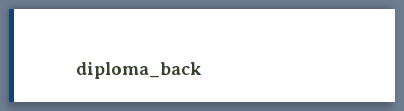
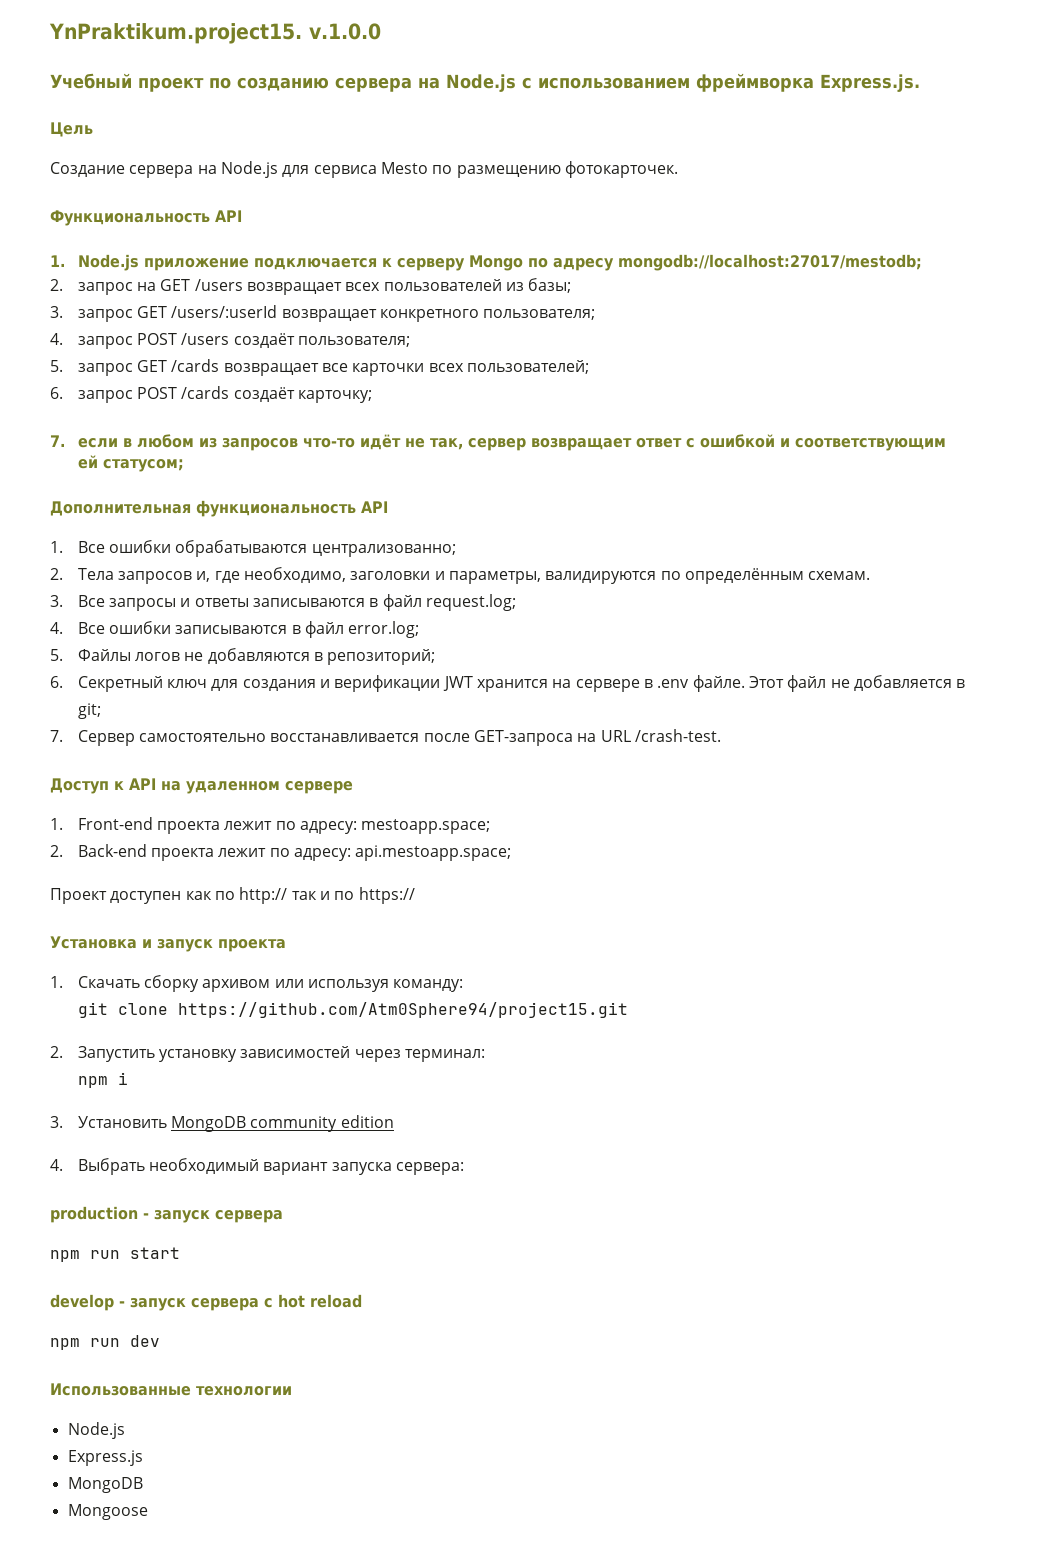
[76,62,202,79] diploma_back -> [49,23,381,44] [50,73,920,92] [50,122,93,137] [50,161,678,178] [50,210,242,226] [50,254,922,271] [50,278,572,295] [50,305,596,322] [50,333,411,349] [50,359,589,376] [50,386,373,403] [50,434,946,451] [77,455,184,472] [50,500,388,517] [50,540,456,557] [50,567,871,584] [50,594,516,611] [50,621,420,638] [50,648,436,665] [50,675,966,692] [77,703,101,719] [50,729,721,746] [50,778,353,794] [50,817,491,834] [50,844,512,861] [50,887,415,904] [50,936,286,952] [50,975,464,992] [77,1002,628,1018] [50,1046,486,1062] [77,1072,128,1088] [50,1115,394,1132] [50,1158,465,1175] [50,1206,283,1223] [50,1247,180,1262] [50,1294,362,1311] [50,1335,160,1350] [50,1383,292,1396] [67,1422,125,1439] [67,1450,143,1466] [67,1477,143,1493] [67,1504,148,1520] YnPraktikum.project15. v.1.0.0 // Учебный проект по созданию сервера на Node.js с использованием фреймворка Express.js. // Цель // Создание сервера на Node.js для сервиса Mesto по размещению фотокарточек. // Функциональность API // 1. Node.js приложение подключается к серверу Mongo по адресу mongodb://localhost:27017/mestodb; // 2. запрос на GET /users возвращает всех пользователей из базы; // 3. запрос GET /users/:userId возвращает конкретного пользователя; // 4. запрос POST /users создаёт пользователя; // 5. запрос GET /cards возвращает все карточки всех пользователей; // 6. запрос POST /cards создаёт карточку; // 7. если в любом из запросов что-то идёт не так, сервер возвращает ответ с ошибкой и соответствующим ей статусом; // Дополнительная функциональность API // 1. Все ошибки обрабатываются централизованно; // 2. Тела запросов и, где необходимо, заголовки и параметры, валидируются по определённым схемам. // 3. Все запросы и ответы записываются в файл request.log; // 4. Все ошибки записываются в файл error.log; // 5. Файлы логов не добавляются в репозиторий; // 6. Секретный ключ для создания и верификации JWT хранится на сервере в .env файле. Этот файл не добавляется в git; // 7. Сервер самостоятельно восстанавливается после GET-запроса на URL /crash-test. // Доступ к API на удаленном сервере // 1. Front-end проекта лежит по адресу: mestoapp.space; // 2. Back-end проекта лежит по адресу: api.mestoapp.space; // Проект доступен как по http:// так и по https:// // Установка и запуск проекта // 1. Скачать сборку архивом или используя команду: // git clone https://github.com/Atm0Sphere94/project15.git // 2. Запустить установку зависимостей через терминал: // npm i // 3. Установить MongoDB community edition // 4. Выбрать необходимый вариант запуска сервера: // production - запуск сервера // npm run start // develop - запуск сервера с hot reload // npm run dev // Использованные технологии // Node.js // Express.js // MongoDB // Mongoose

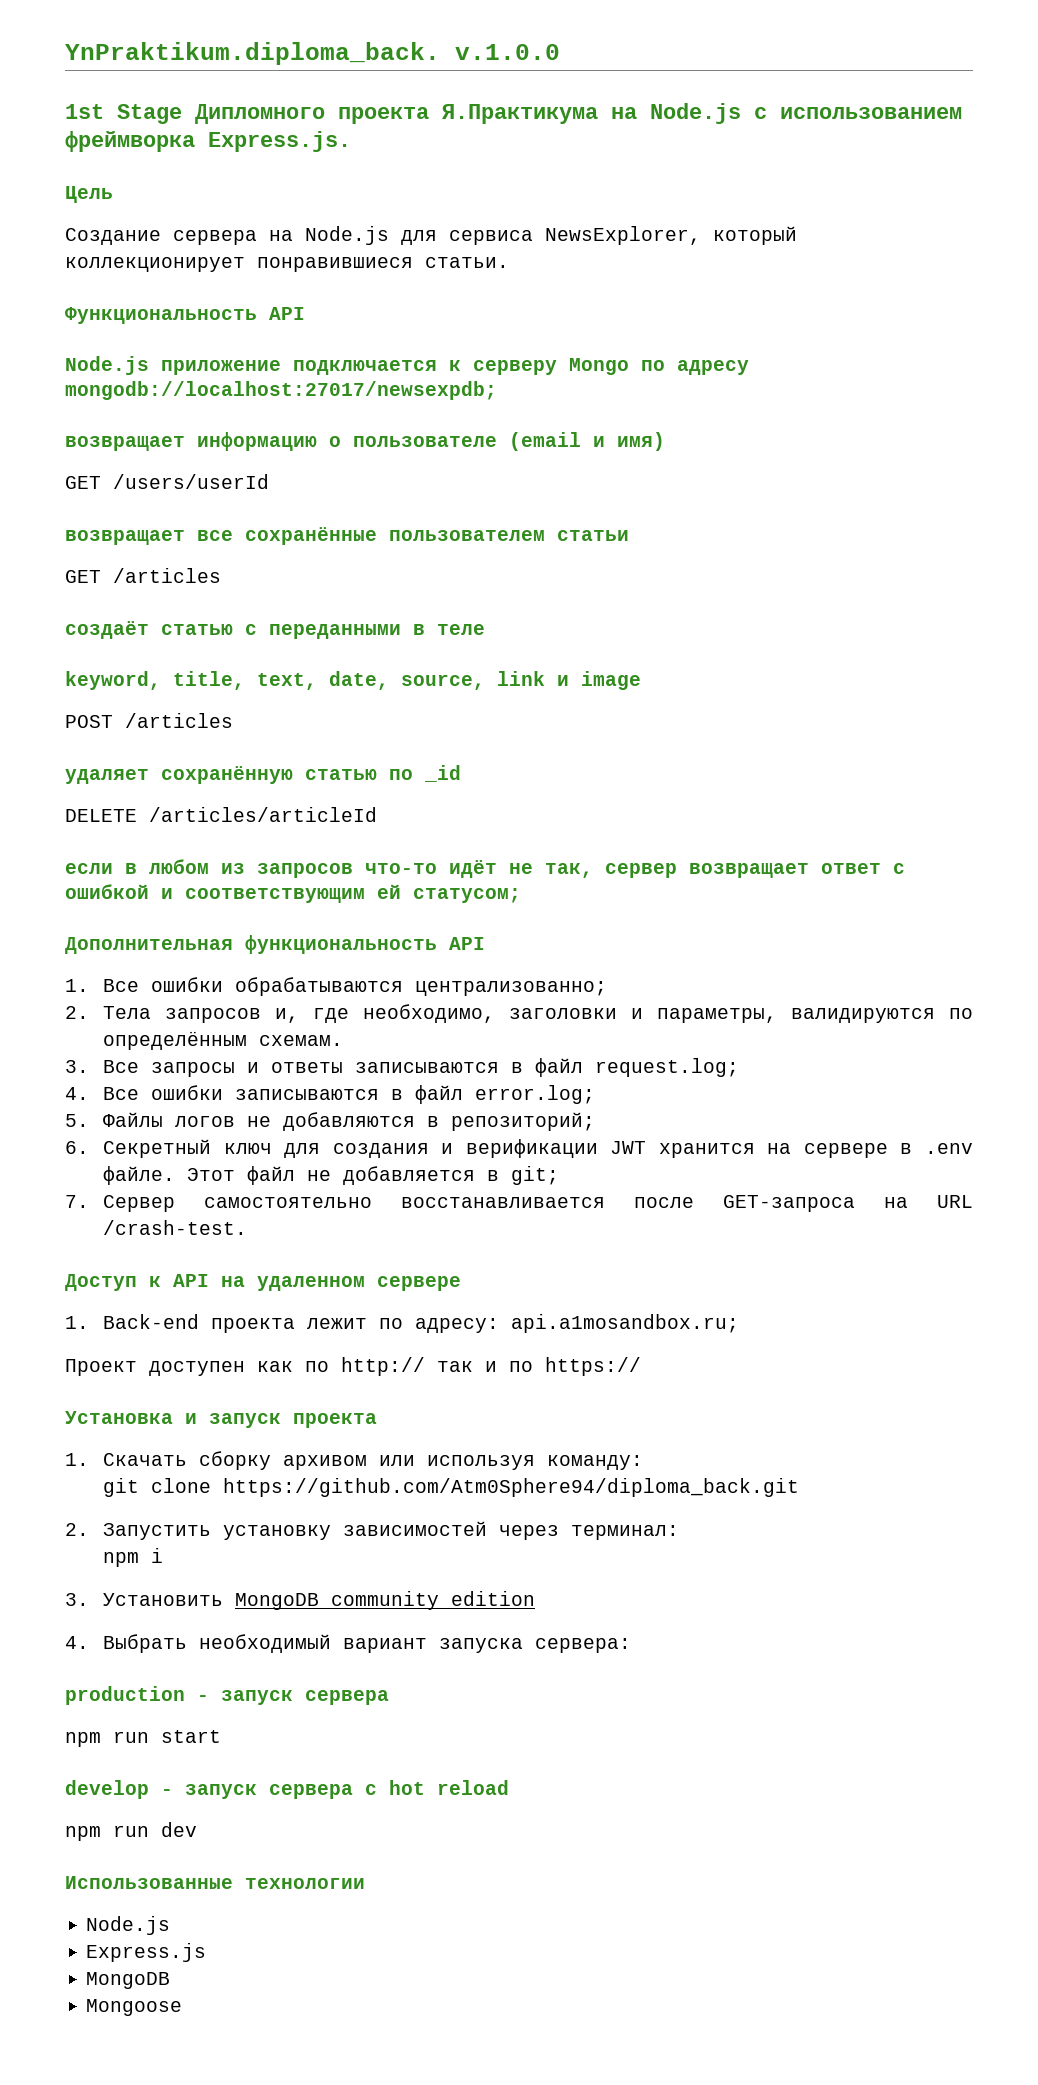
[49,23,302,44] YnPraktikum.project15. -> [65,42,440,65] YnPraktikum.diploma_back.
[50,73,412,92] Учебный проект по созданию сервера -> [65,104,598,124] 1st Stage Дипломного проекта Я.Практикума
[380,161,678,178] Mesto по размещению фотокарточек. -> [545,226,797,245] [65,257,509,272] NewsExplorer, который коллекционирует понравившиеся статьи.
[50,255,65,267] 1. -> (305, 313) none
[617,254,922,271] [50,278,572,295] [50,305,596,322] [50,333,411,349] [50,359,589,376] [50,386,373,403] [50,435,65,447] mongodb://localhost:27017/mestodb; // 2. запрос на GET /users возвращает всех пользователей из базы; // 3. запрос GET /users/:userId возвращает конкретного пользователя; // 4. запрос POST /users создаёт пользователя; // 5. запрос GET /cards возвращает все карточки всех пользователей; // 6. запрос POST /cards создаёт карточку; // 7. -> [65,381,497,400] [65,432,665,451] [65,474,269,489] [65,527,629,545] [65,568,221,583] [65,621,485,639] [65,671,641,690] [65,713,233,728] [65,765,461,784] [65,807,377,822] mongodb://localhost:27017/newsexpdb; // возвращает информацию о пользователе (email и имя) // GET /users/userId // возвращает все сохранённые пользователем статьи // GET /articles // создаёт статью с переданными в теле // keyword, title, text, date, source, link и image // POST /articles // удаляет сохранённую статью по _id // DELETE /articles/articleId //
[77,817,491,834] [50,845,63,857] Front-end проекта лежит по адресу: mestoapp.space; // 2. -> (89, 1322) none
[355,845,512,861] api.mestoapp.space; -> [510,1314,739,1333] api.a1mosandbox.ru;
[177,1002,628,1018] https://github.com/Atm0Sphere94/project15.git -> [222,1478,799,1497] https://github.com/Atm0Sphere94/diploma_back.git

